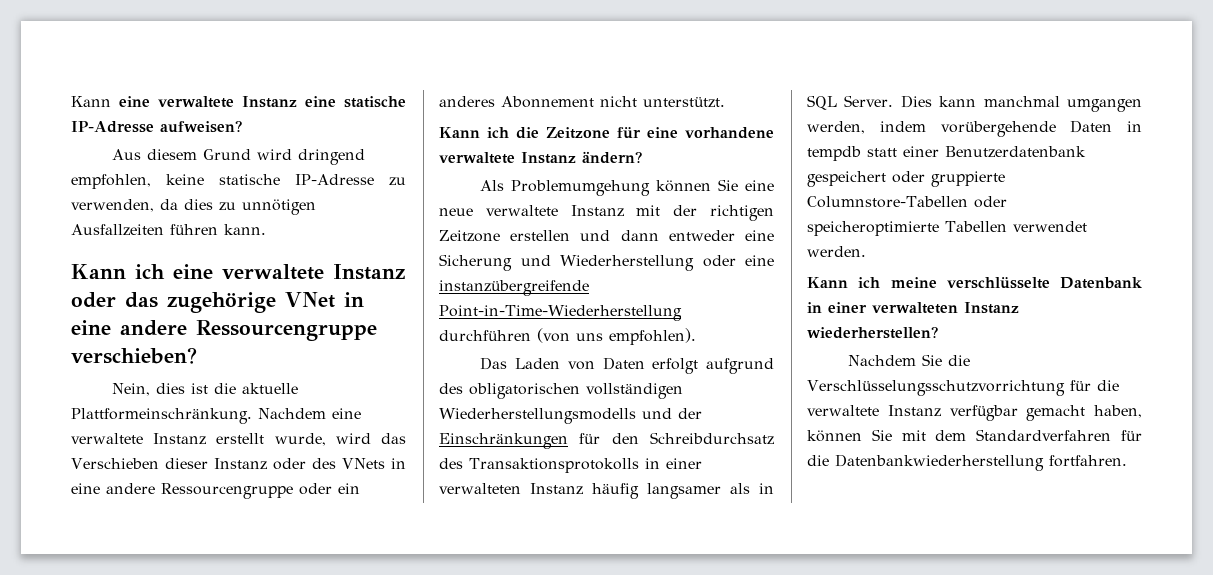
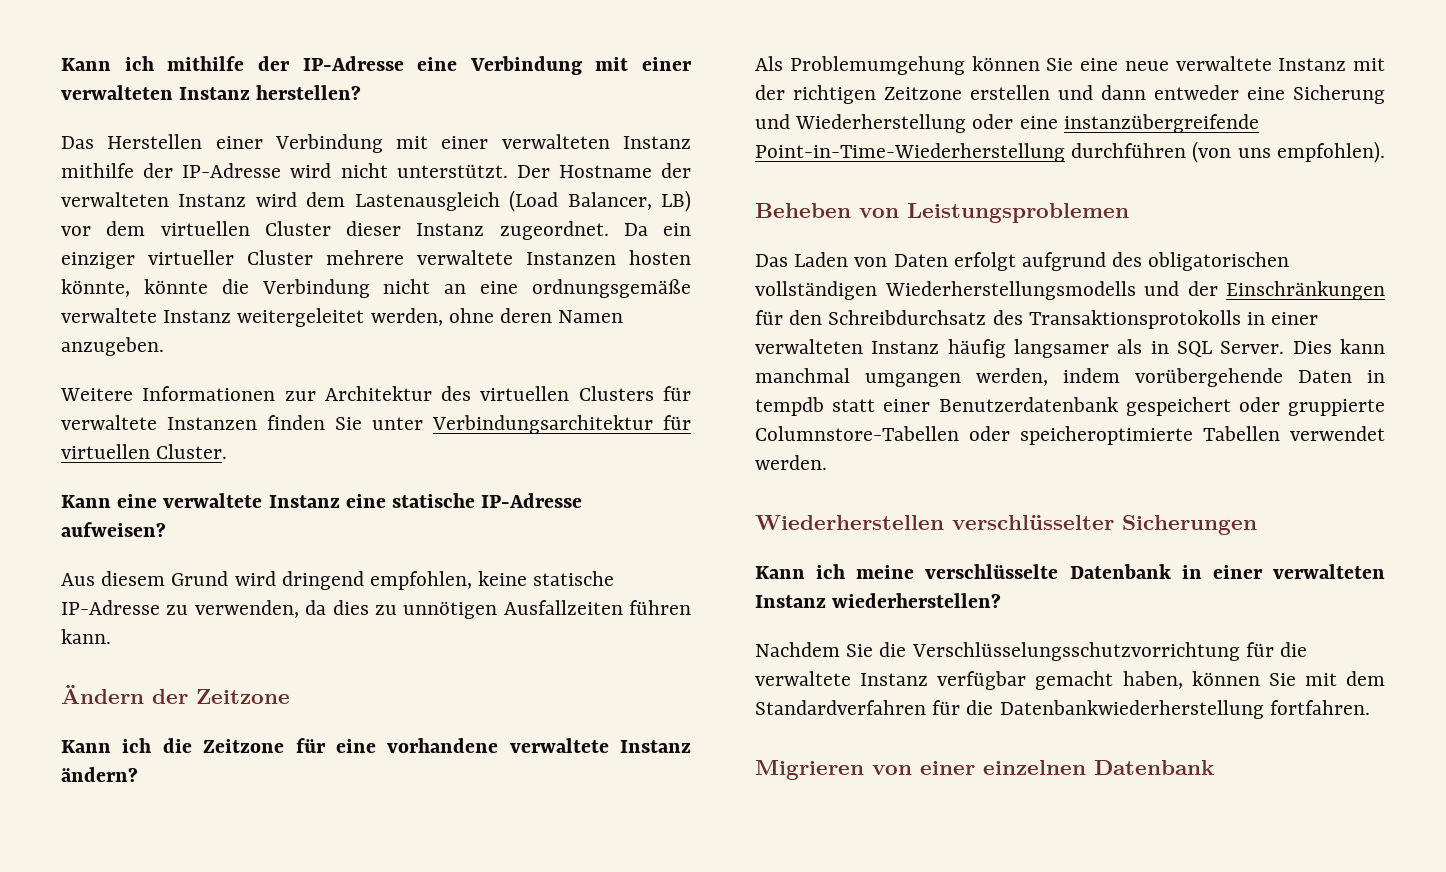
[71,96,111,107] Kann -> [61,56,692,75] [61,85,362,100] [61,134,691,153] [61,163,691,178] [61,190,692,212] [61,221,691,240] [61,250,691,269] [61,279,691,298] [61,308,624,327] [61,337,164,356] [60,386,691,401] [61,415,691,434] [61,444,228,459] [61,495,111,508] Kann ich mithilfe der IP-Adresse eine Verbindung mit einer verwalteten Instanz herstellen? // Das Herstellen einer Verbindung mit einer verwalteten Instanz mithilfe der IP-Adresse wird nicht unterstützt. Der Hostname der verwalteten Instanz wird dem Lastenausgleich (Load Balancer, LB) vor dem virtuellen Cluster dieser Instanz zugeordnet. Da ein einziger virtueller Cluster mehrere verwaltete Instanzen hosten könnte, könnte die Verbindung nicht an eine ordnungsgemäße verwaltete Instanz weitergeleitet werden, ohne deren Namen anzugeben. // Weitere Informationen zur Architektur des virtuellen Clusters für verwaltete Instanzen finden Sie unter Verbindungsarchitektur für virtuellen Cluster. // Kann
[71,264,405,280] [71,292,364,313] [71,320,377,341] [71,347,197,364] [112,383,299,396] [71,408,361,424] [71,433,406,446] [71,458,406,470] [71,483,360,499] [439,96,725,108] Kann ich eine verwaltete Instanz oder das zugehörige VNet in eine andere Ressourcengruppe verschieben? // Nein, dies ist die aktuelle Plattformeinschränkung. Nachdem eine verwaltete Instanz erstellt wurde, wird das Verschieben dieser Instanz oder des VNets in eine andere Ressourcengruppe oder ein anderes Abonnement nicht unterstützt. -> [61,685,290,704] Ändern der Zeitzone
(696, 336) none -> [755,203,1129,223] // Beheben von Leistungsproblemen
(866, 251) none -> [755,515,1257,535] // Wiederherstellen verschlüsselter Sicherungen
(1127, 461) none -> [755,760,1214,780] // Migrieren von einer einzelnen Datenbank

